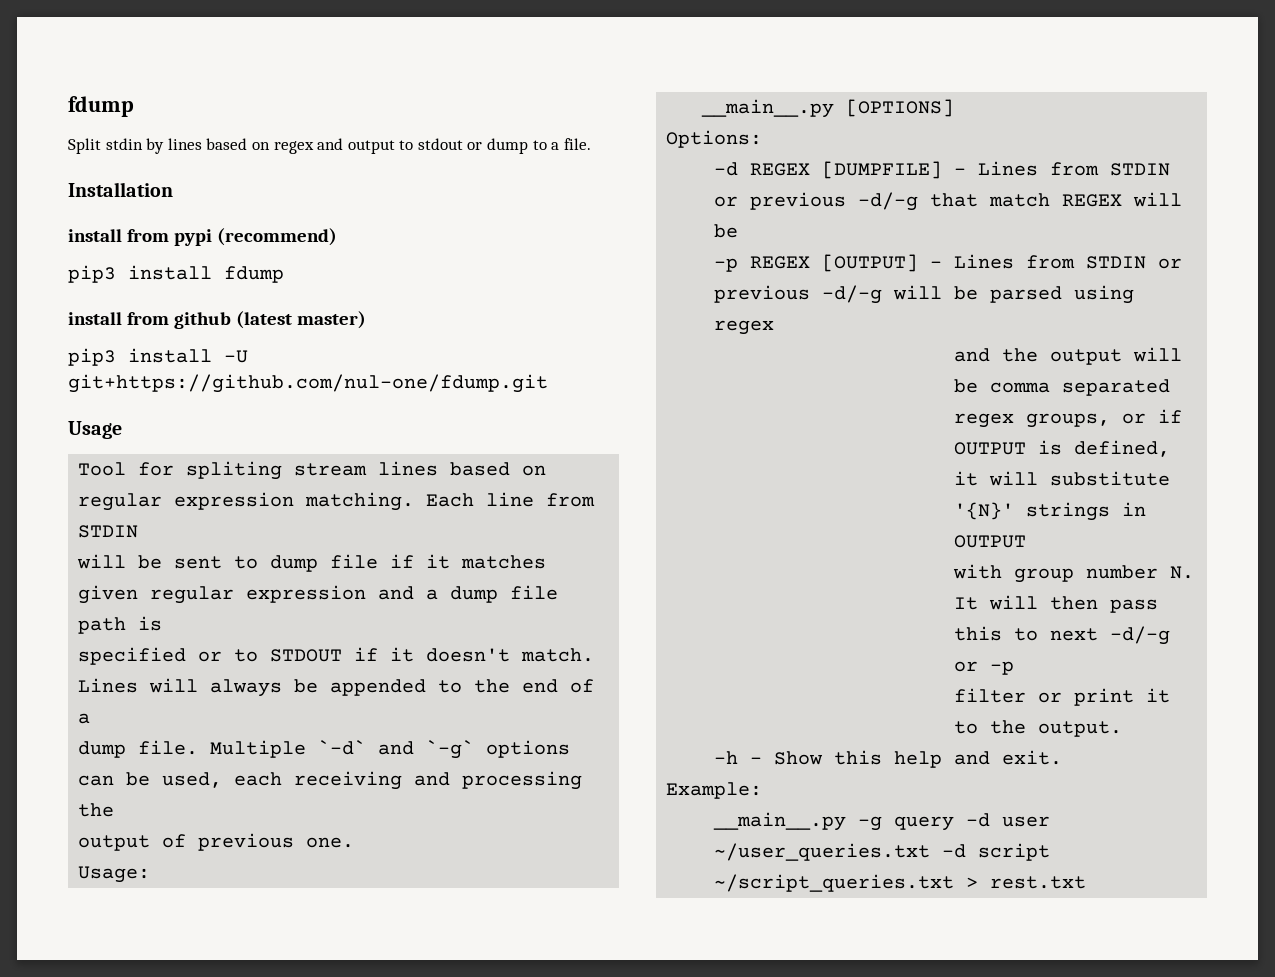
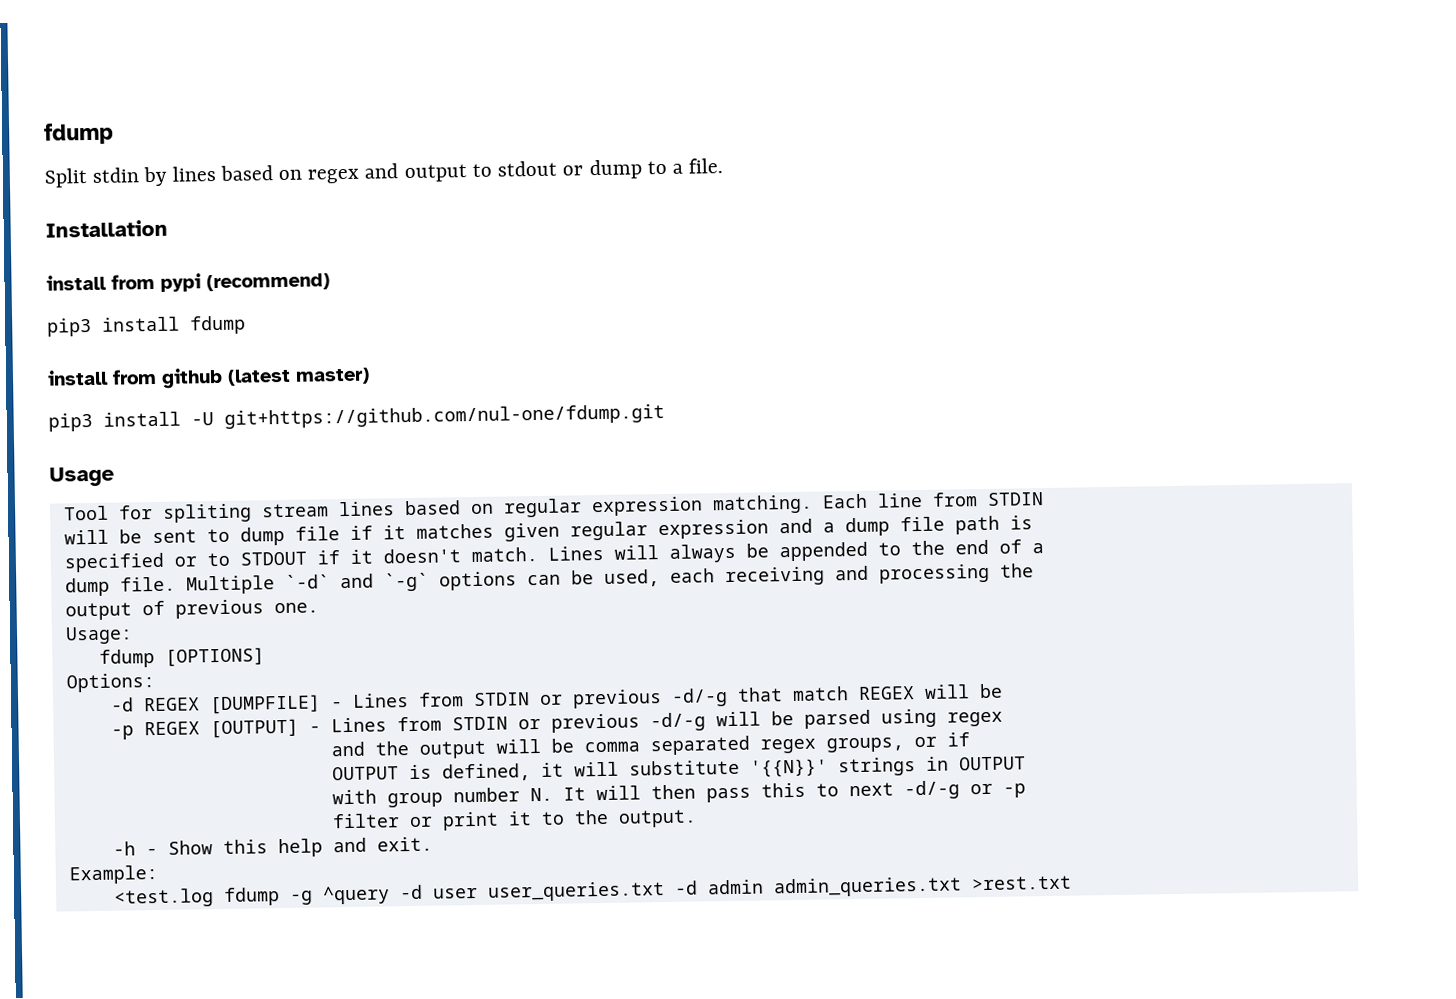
[701,99,835,118] __main__.py -> [98,649,155,668] fdump
[954,502,1015,520] '{N}' -> [749,758,828,778] '{{N}}'
[713,812,1051,831] [714,843,1051,861] [714,874,1087,892] __main__.py -g query -d user ~/user_queries.txt -d script ~/script_queries.txt > rest.txt -> [113,875,1072,908] <test.log fdump -g ^query -d user user_queries.txt -d admin admin_queries.txt >rest.txt

